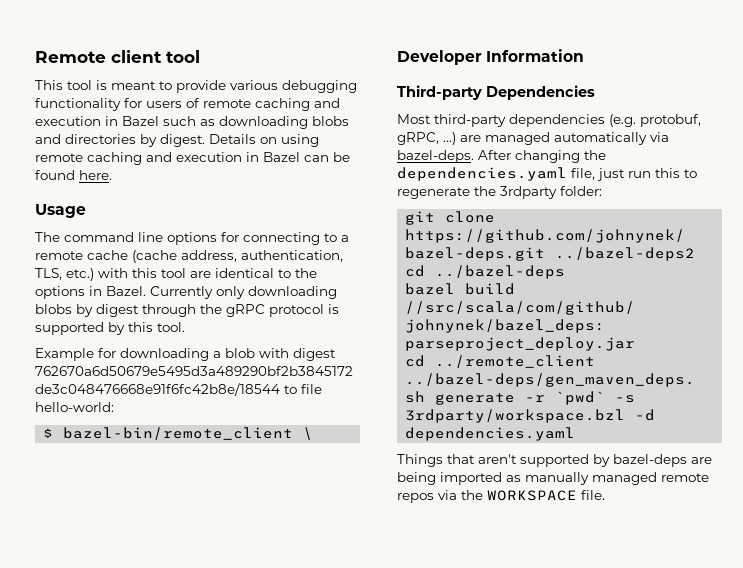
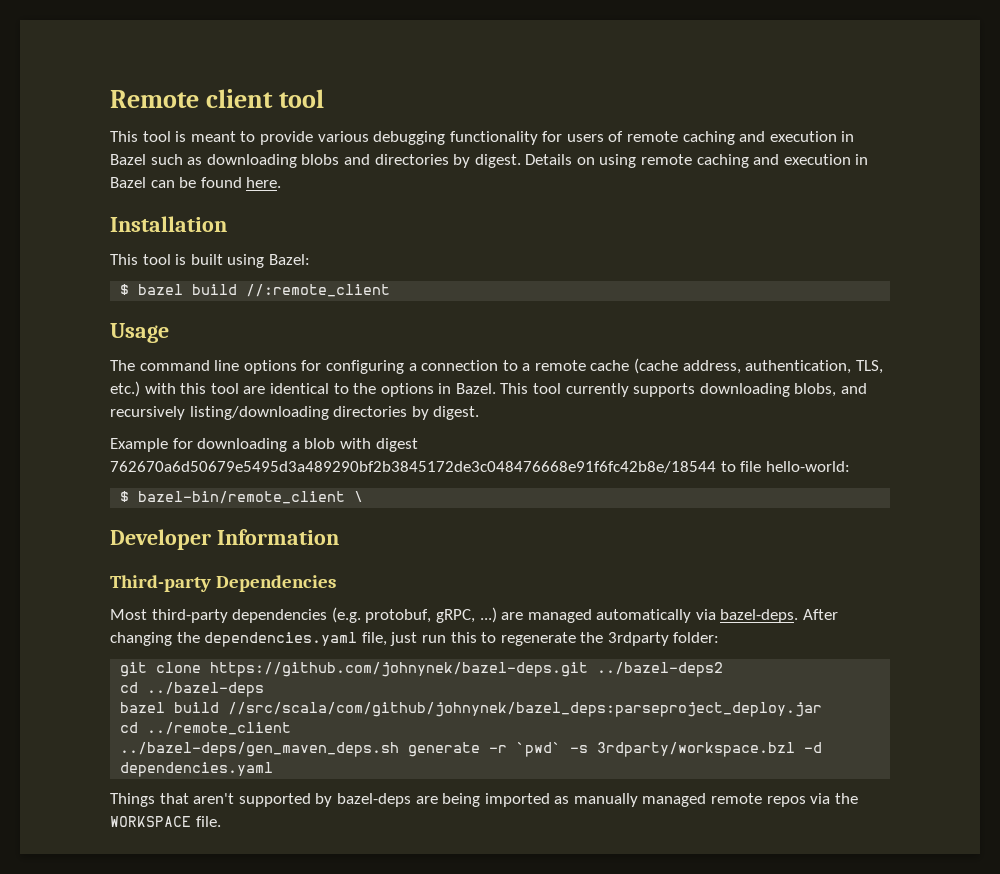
(112, 175) none -> [110,216,227,232] [110,254,310,268] [120,284,391,297] // Installation // This tool is built using Bazel: // $ bazel build //:remote_client
[243,232,320,245] connecting -> [325,360,499,374] configuring a connection
[150,286,337,299] [35,304,339,317] [35,322,185,335] Currently only downloading blobs by digest through the gRPC protocol is supported by this tool. -> [500,383,868,397] [110,406,480,420] This tool currently supports downloading blobs, and recursively listing/downloading directories by digest.

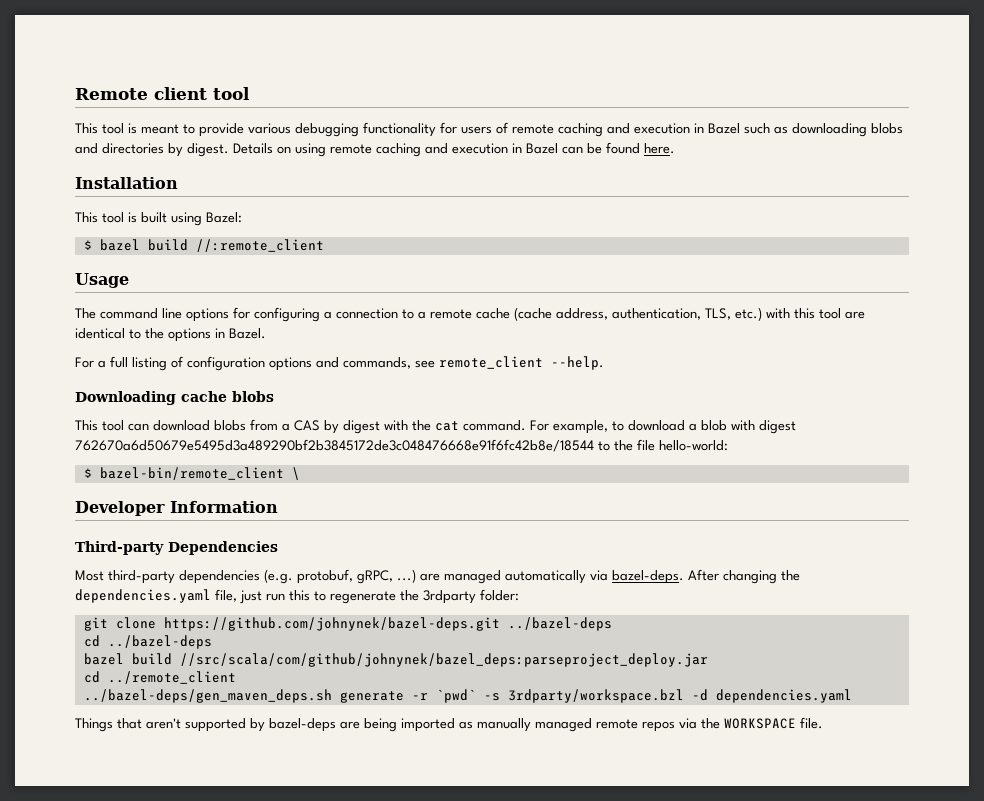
[500,383,868,397] [110,406,480,420] [110,438,288,452] This tool currently supports downloading blobs, and recursively listing/downloading directories by digest. // Example for downloading -> [75,356,604,371] [75,391,274,405] [75,419,685,434] // For a full listing of configuration options and commands, see remote_client --help. // Downloading cache blobs // This tool can download blobs from a CAS by digest with the cat command. For example, to download
(736, 466) none -> [614,440,633,451] the
[597,662,724,677] ../bazel-deps2 -> [507,617,612,631] ../bazel-deps

